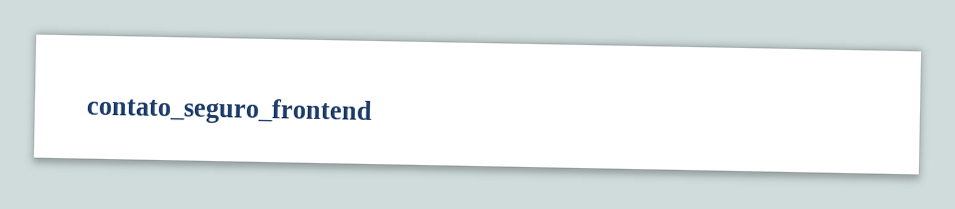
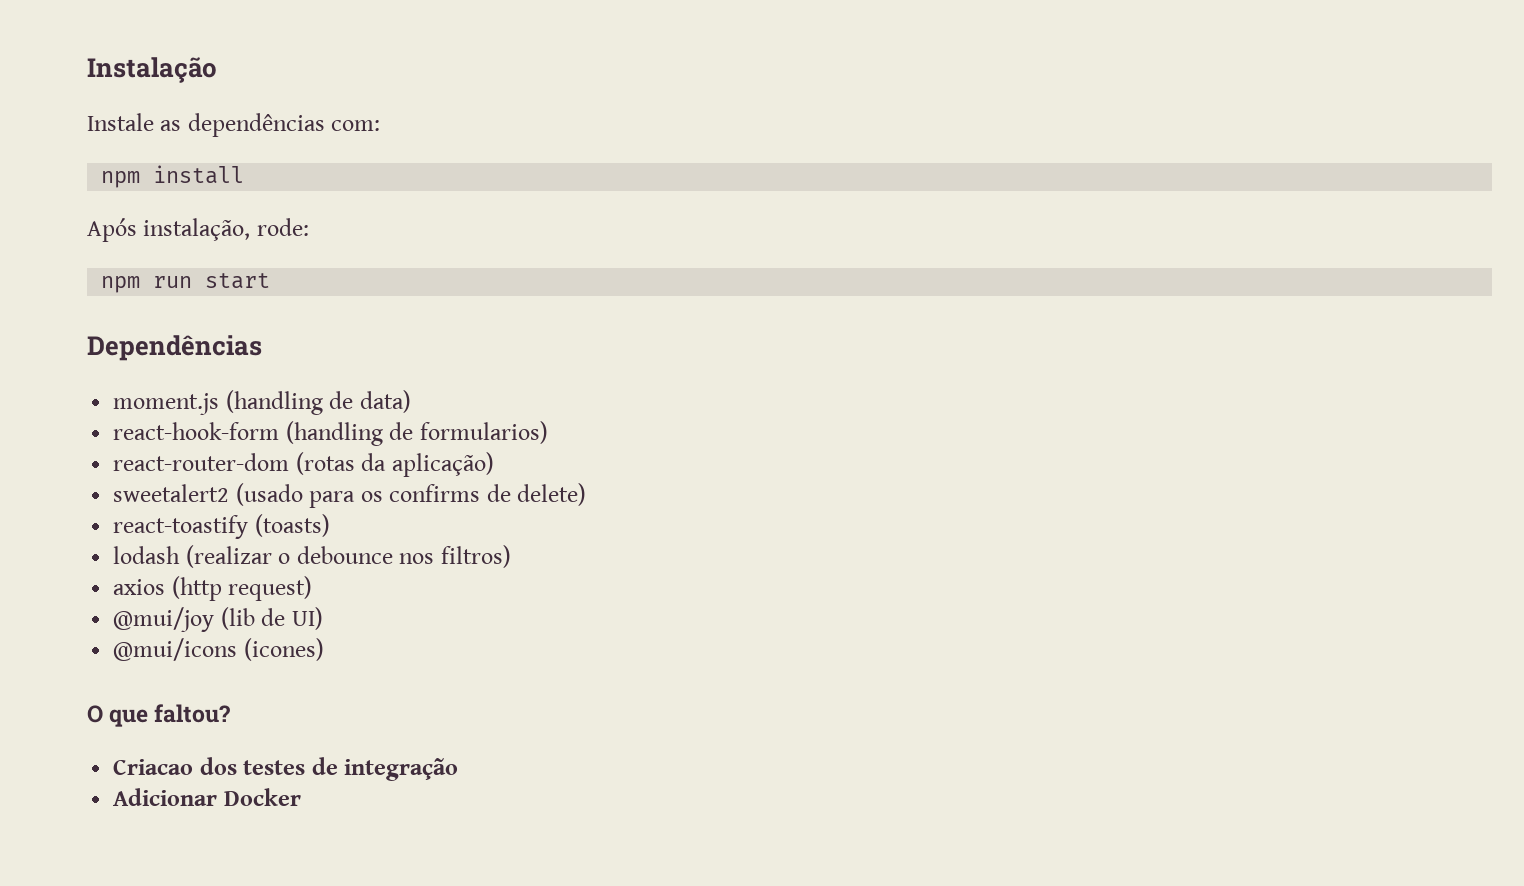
[86,95,373,126] contato_seguro_frontend -> [87,57,217,83] [87,113,381,137] [101,165,245,188] [87,218,309,242] [101,273,271,293] [87,335,262,361] [113,390,411,415] [113,421,548,446] [113,452,494,477] [113,483,587,508] [113,514,330,539] [113,545,511,568] [113,576,313,601] [113,607,323,632] [113,638,324,661] [87,704,231,727] [113,757,459,781] [113,788,301,806] Instalação // Instale as dependências com: // npm install // Após instalação, rode: // npm run start // Dependências // moment.js (handling de data) // react-hook-form (handling de formularios) // react-router-dom (rotas da aplicação) // sweetalert2 (usado para os confirms de delete) // react-toastify (toasts) // lodash (realizar o debounce nos filtros) // axios (http request) // @mui/joy (lib de UI) // @mui/icons (icones) // O que faltou? // Criacao dos testes de integração // Adicionar Docker

